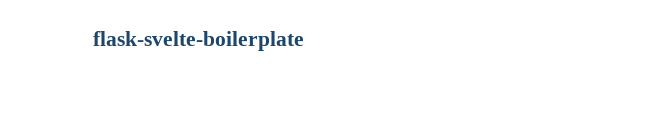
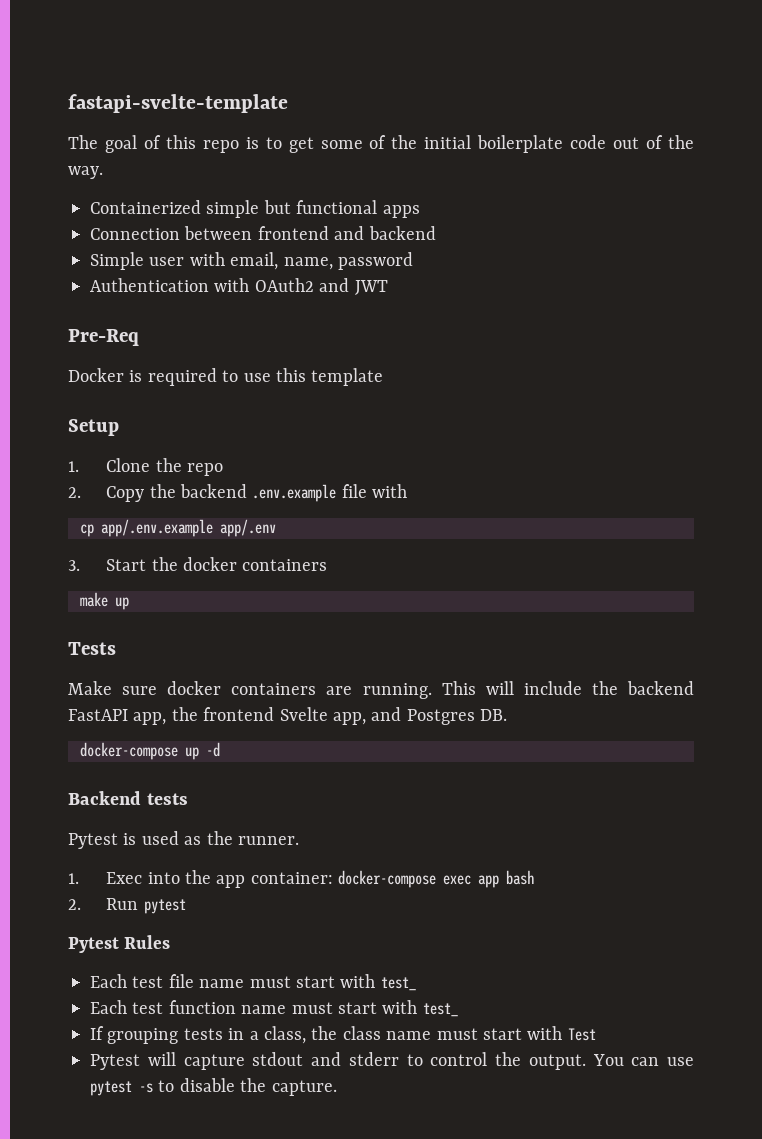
[93,31,304,51] flask-svelte-boilerplate -> [68,94,288,113] [68,135,694,153] [68,166,103,179] [90,200,420,218] [90,226,436,240] [90,252,413,270] [90,278,388,295] [68,329,139,346] [68,368,384,386] [68,419,119,436] [68,458,223,476] [68,484,408,502] [80,519,276,537] [68,557,328,571] [80,592,129,610] [68,642,116,655] [68,681,695,699] [68,707,508,725] [80,742,220,760] [68,791,188,805] [68,831,299,849] [68,870,535,888] [68,898,186,914] [68,935,171,953] [90,974,416,991] [90,1000,458,1017] [90,1026,596,1044] [90,1052,694,1070] [90,1078,337,1096] fastapi-svelte-template // The goal of this repo is to get some of the initial boilerplate code out of the way. // Containerized simple but functional apps // Connection between frontend and backend // Simple user with email, name, password // Authentication with OAuth2 and JWT // Pre-Req // Docker is required to use this template // Setup // 1. Clone the repo // 2. Copy the backend .env.example file with // cp app/.env.example app/.env // 3. Start the docker containers // make up // Tests // Make sure docker containers are running. This will include the backend FastAPI app, the frontend Svelte app, and Postgres DB. // docker-compose up -d // Backend tests // Pytest is used as the runner. // 1. Exec into the app container: docker-compose exec app bash // 2. Run pytest // Pytest Rules // Each test file name must start with test_ // Each test function name must start with test_ // If grouping tests in a class, the class name must start with Test // Pytest will capture stdout and stderr to control the output. You can use pytest -s to disable the capture.

